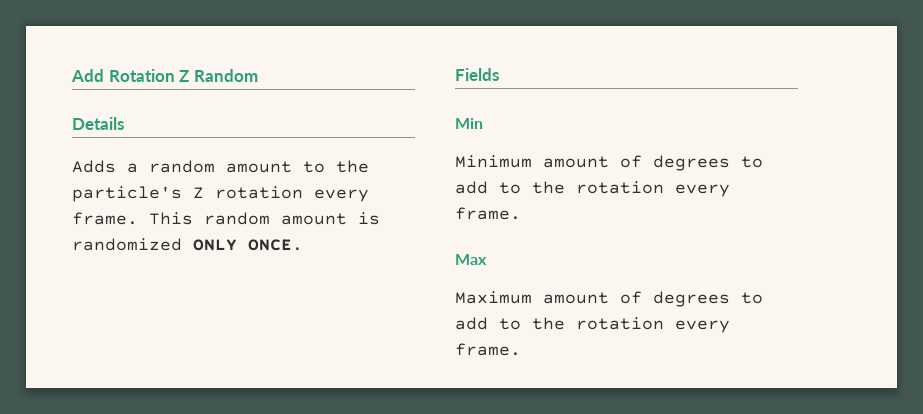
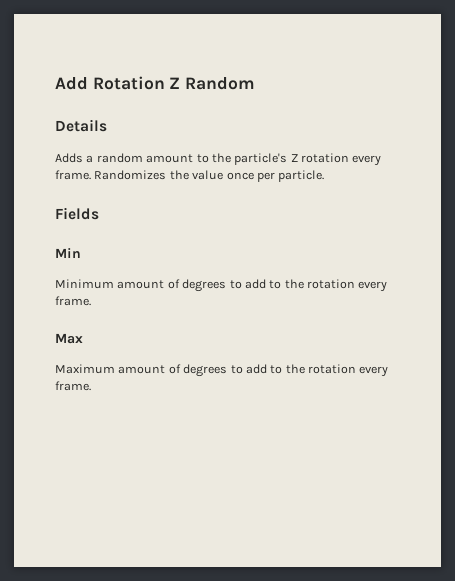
[149,212,380,225] [72,238,303,251] This random amount is randomized ONLY ONCE. -> [94,170,325,182] Randomizes the value once per particle.

